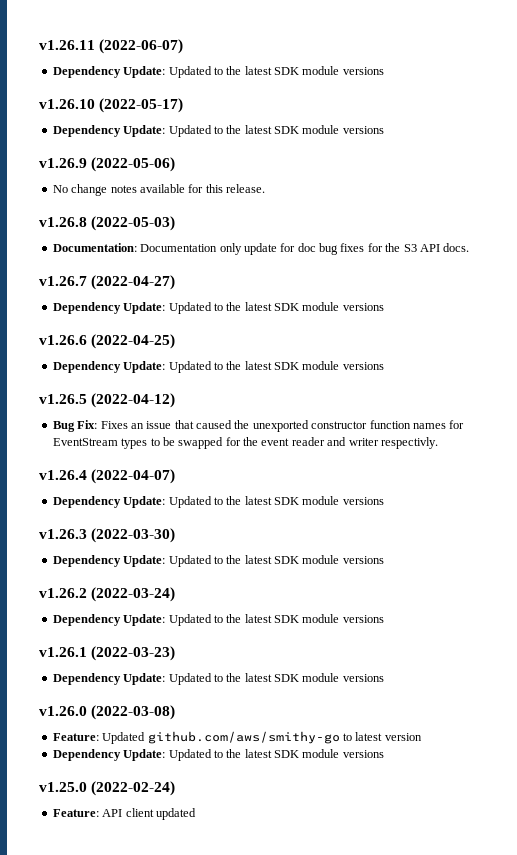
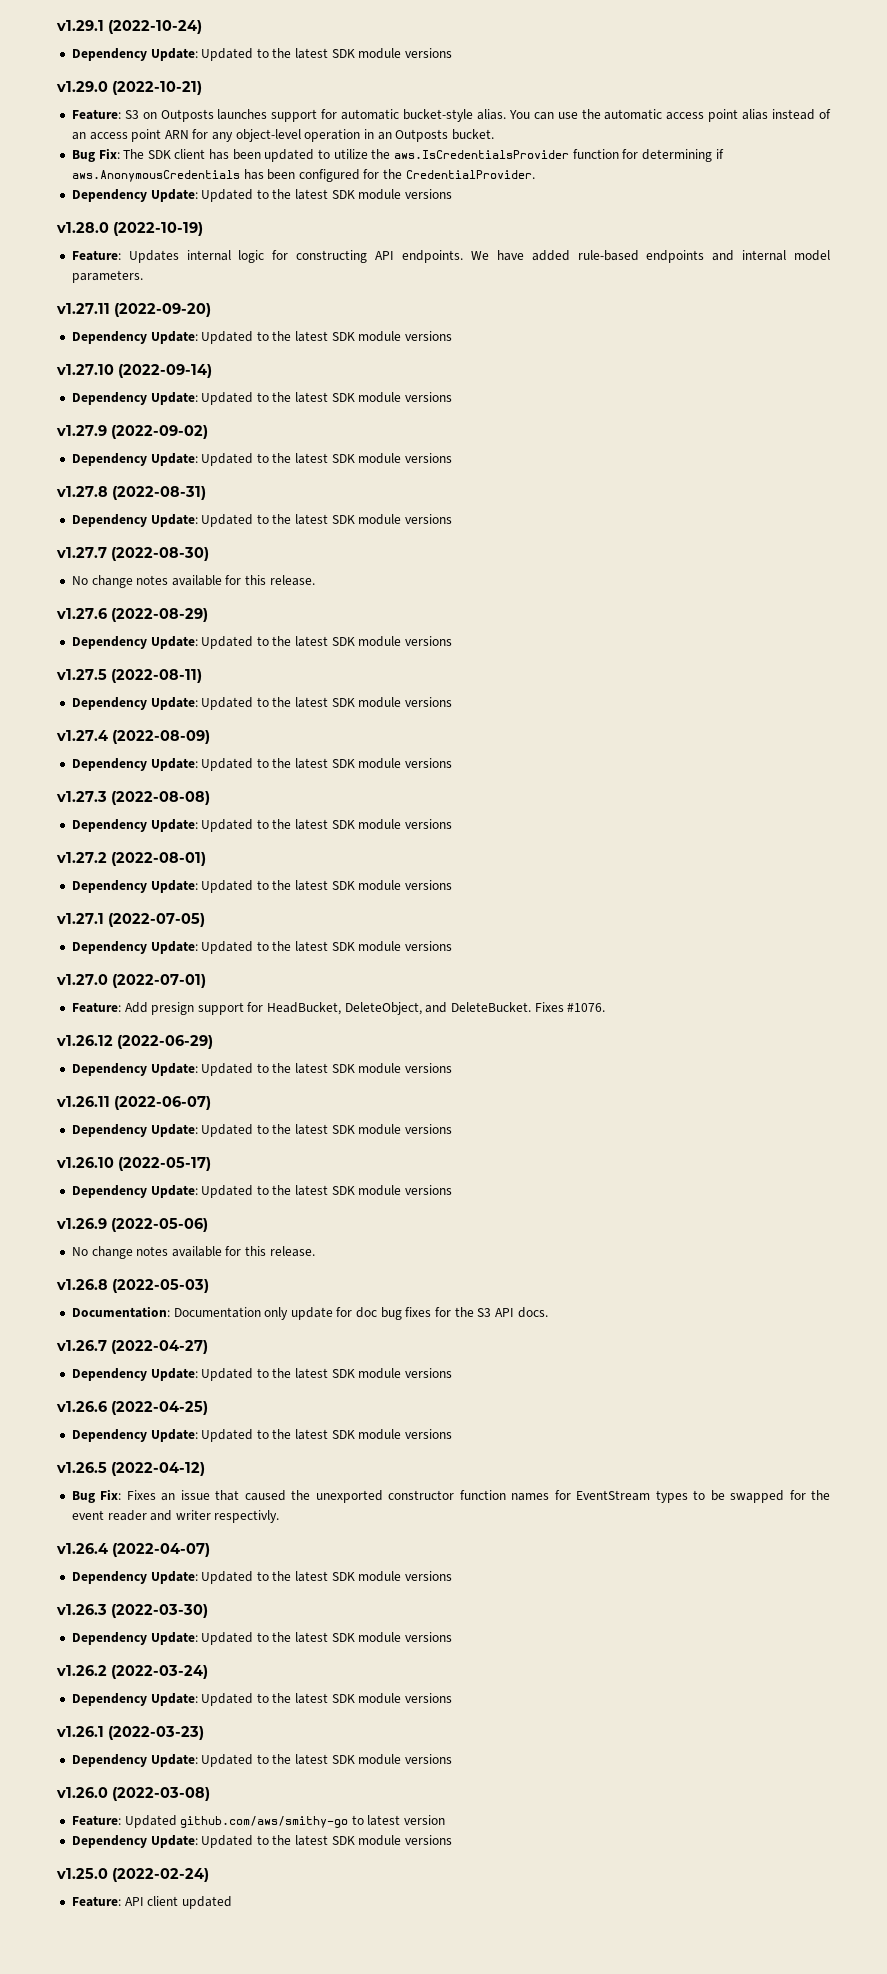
(39, 45) none -> [56,20,202,34] [71,48,453,61] [56,81,202,95] [71,109,832,122] [71,129,494,142] [71,148,724,162] [71,169,535,182] [71,189,453,202] [56,222,203,236] [71,250,830,263] [71,270,143,283] [56,303,211,317] [71,331,453,344] [56,364,212,378] [71,392,453,405] [56,425,208,439] [71,453,453,466] [56,486,206,500] [71,514,453,527] [56,547,209,561] [71,575,315,588] [56,608,208,622] [71,636,453,649] [56,669,202,683] [71,697,453,710] [56,730,210,744] [71,758,453,771] [56,791,210,805] [71,819,453,832] [56,852,206,866] [71,880,453,893] [56,913,205,927] [71,941,453,954] [56,974,206,988] [71,1002,606,1015] [56,1035,213,1049] [71,1063,453,1076] v1.29.1 (2022-10-24) // Dependency Update: Updated to the latest SDK module versions // v1.29.0 (2022-10-21) // Feature: S3 on Outposts launches support for automatic bucket-style alias. You can use the automatic access point alias instead of an access point ARN for any object-level operation in an Outposts bucket. // Bug Fix: The SDK client has been updated to utilize the aws.IsCredentialsProvider function for determining if aws.AnonymousCredentials has been configured for the CredentialProvider. // Dependency Update: Updated to the latest SDK module versions // v1.28.0 (2022-10-19) // Feature: Updates internal logic for constructing API endpoints. We have added rule-based endpoints and internal model parameters. // v1.27.11 (2022-09-20) // Dependency Update: Updated to the latest SDK module versions // v1.27.10 (2022-09-14) // Dependency Update: Updated to the latest SDK module versions // v1.27.9 (2022-09-02) // Dependency Update: Updated to the latest SDK module versions // v1.27.8 (2022-08-31) // Dependency Update: Updated to the latest SDK module versions // v1.27.7 (2022-08-30) // No change notes available for this release. // v1.27.6 (2022-08-29) // Dependency Update: Updated to the latest SDK module versions // v1.27.5 (2022-08-11) // Dependency Update: Updated to the latest SDK module versions // v1.27.4 (2022-08-09) // Dependency Update: Updated to the latest SDK module versions // v1.27.3 (2022-08-08) // Dependency Update: Updated to the latest SDK module versions // v1.27.2 (2022-08-01) // Dependency Update: Updated to the latest SDK module versions // v1.27.1 (2022-07-05) // Dependency Update: Updated to the latest SDK module versions // v1.27.0 (2022-07-01) // Feature: Add presign support for HeadBucket, DeleteObject, and DeleteBucket. Fixes #1076. // v1.26.12 (2022-06-29) // Dependency Update: Updated to the latest SDK module versions //

